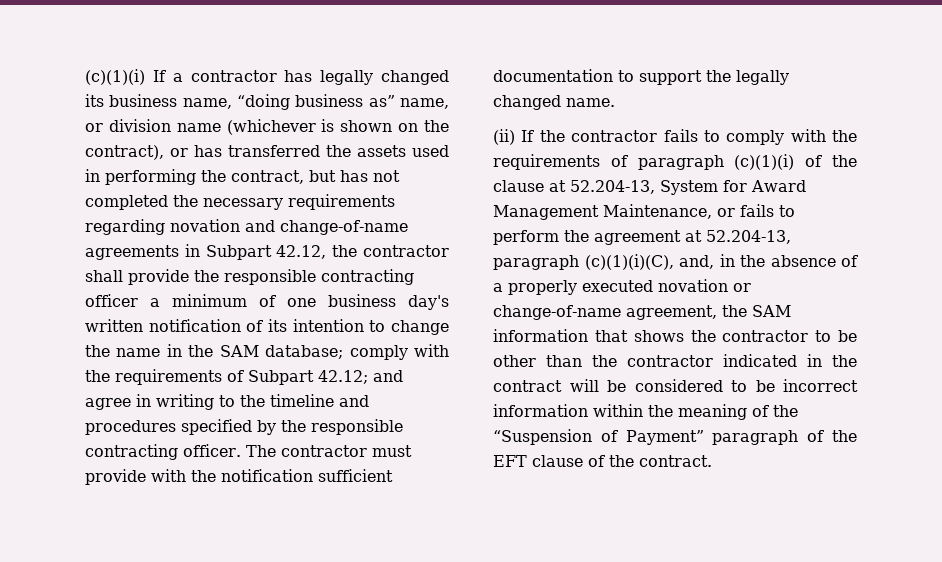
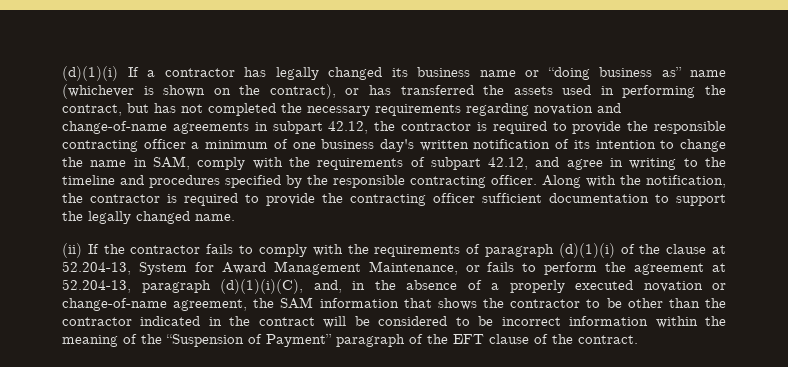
[85,69,145,85] (c)(1)(i) -> [62,66,118,81] (d)(1)(i)
[182,98,232,109] name, -> [479,70,539,77] name or
[400,98,449,109] [85,119,171,132] name, or division -> (682, 72) none
[205,245,272,260] Subpart -> [272,121,323,134] subpart
[85,270,123,282] shall -> [476,121,567,134] is required to
[188,344,449,360] [85,369,368,385] the SAM database; comply with the requirements of Subpart 42.12; -> [152,156,529,170] SAM, comply with the requirements of subpart 42.12,
[245,445,412,457] [85,469,313,485] The contractor must provide with the notification -> [542,175,726,188] [62,193,475,206] Along with the notification, the contractor is required to provide the contracting officer
[734,154,795,170] (c)(1)(i) -> [558,243,615,258] (d)(1)(i)
[584,254,674,270] (c)(1)(i)(C), -> [220,279,303,294] (d)(1)(i)(C),

